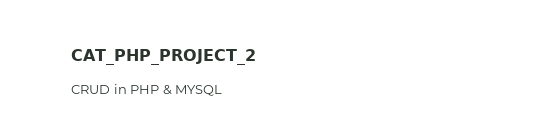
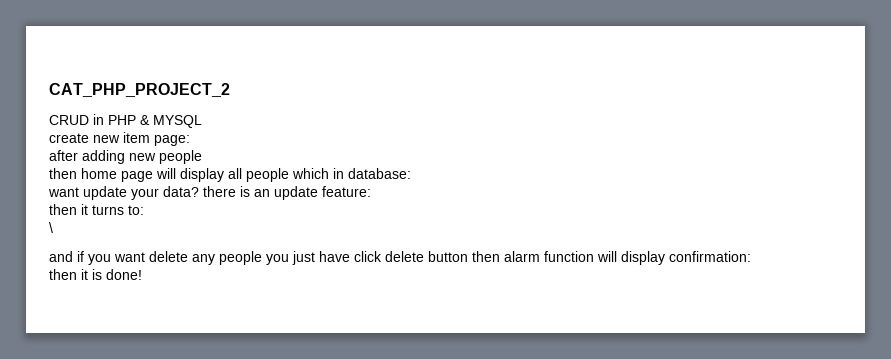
(223, 90) none -> [49,132,190,146] [49,150,202,164] [49,168,411,182] [48,186,371,200] [49,204,144,215] [49,222,53,233] [49,251,751,265] [49,269,142,280] // create new item page: // after adding new people // then home page will display all people which in database: // want update your data? there is an update feature: // then it turns to: // \ // and if you want delete any people you just have click delete button then alarm function will display confirmation: // then it is done!

